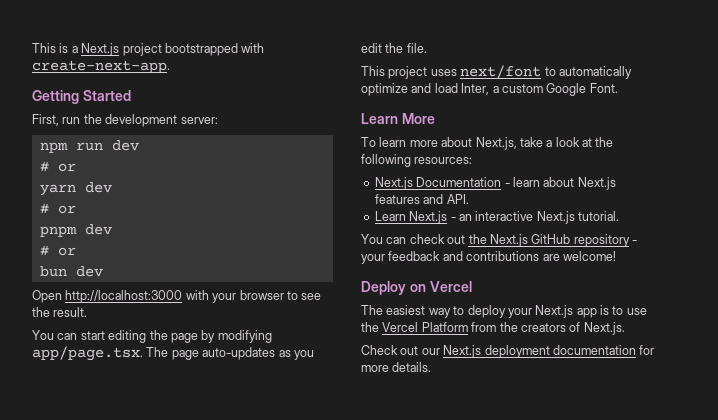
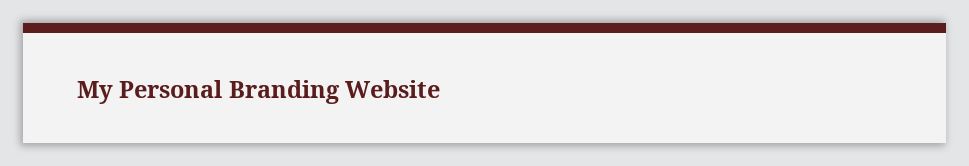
[32,43,265,56] [32,60,170,73] [32,90,131,104] [32,114,218,127] [39,140,139,153] [39,161,76,172] [39,182,112,196] [39,203,76,214] [39,224,112,237] [39,245,76,256] [39,266,103,277] [32,290,322,303] [32,307,88,317] [32,330,272,343] [32,346,314,361] [361,43,427,53] [361,65,632,79] [361,83,618,96] [361,113,435,124] [361,137,614,150] [361,154,473,167] [374,177,616,190] [374,194,469,204] [374,211,619,224] [361,234,637,247] [361,251,616,264] [361,281,472,295] [361,305,647,318] [361,322,625,335] [361,345,655,358] [361,362,432,372] This is a Next.js project bootstrapped with create-next-app. // Getting Started // First, run the development server: // npm run dev // # or // yarn dev // # or // pnpm dev // # or // bun dev // Open http://localhost:3000 with your browser to see the result. // You can start editing the page by modifying app/page.tsx. The page auto-updates as you edit the file. // This project uses next/font to automatically optimize and load Inter, a custom Google Font. // Learn More // To learn more about Next.js, take a look at the following resources: // Next.js Documentation - learn about Next.js features and API. // Learn Next.js - an interactive Next.js tutorial. // You can check out the Next.js GitHub repository - your feedback and contributions are welcome! // Deploy on Vercel // The easiest way to deploy your Next.js app is to use the Vercel Platform from the creators of Next.js. // Check out our Next.js deployment documentation for more details. -> [77,80,441,104] My Personal Branding Website

